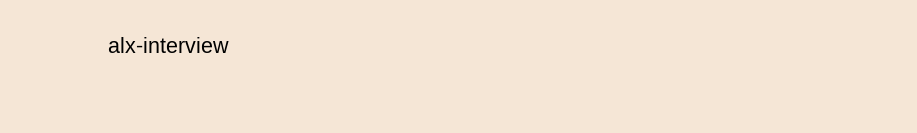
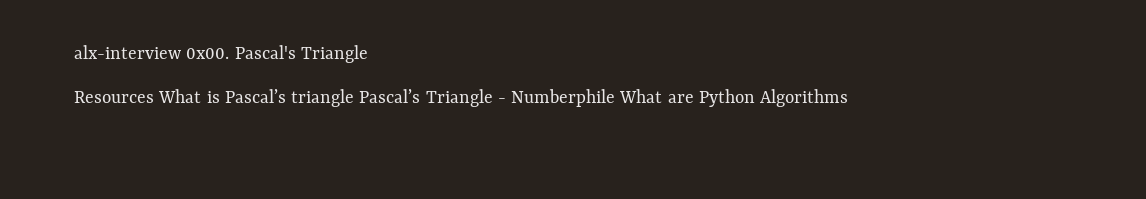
(229, 45) none -> [186,45,368,63] [74,89,849,107] 0x00. Pascal's Triangle // Resources What is Pascal’s triangle Pascal’s Triangle - Numberphile What are Python Algorithms

